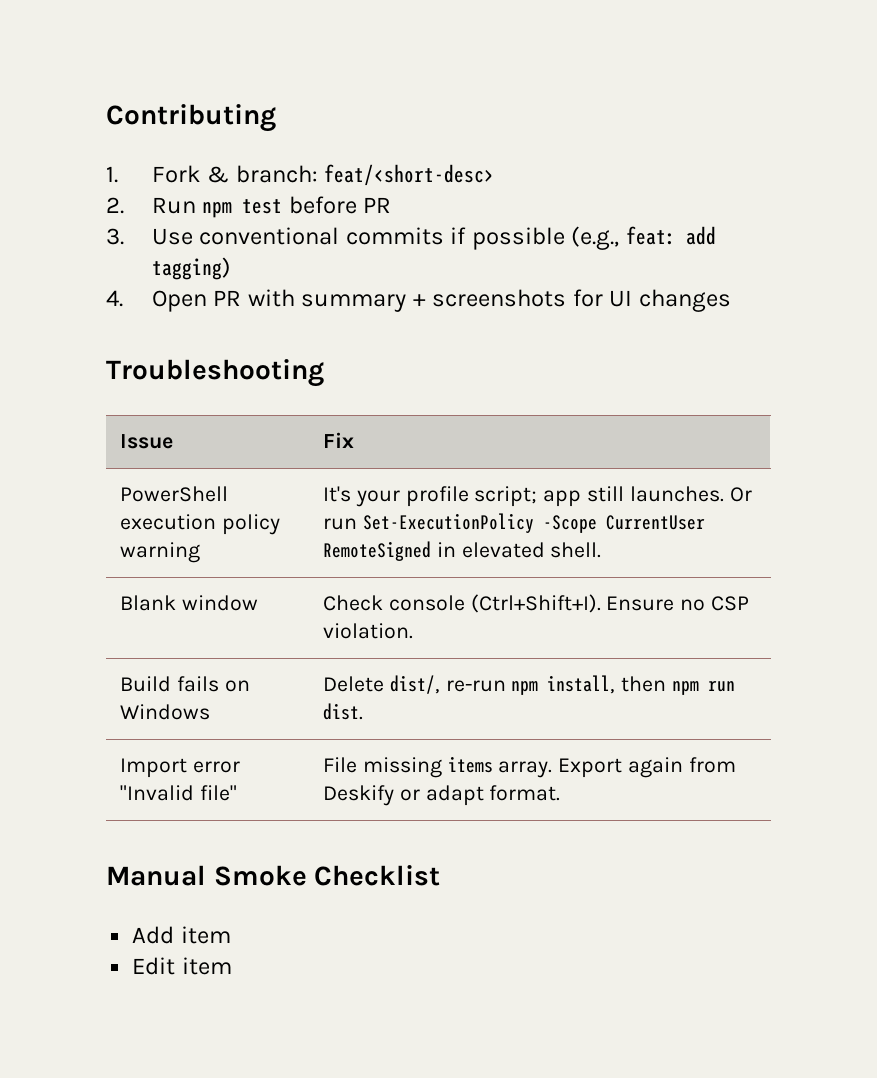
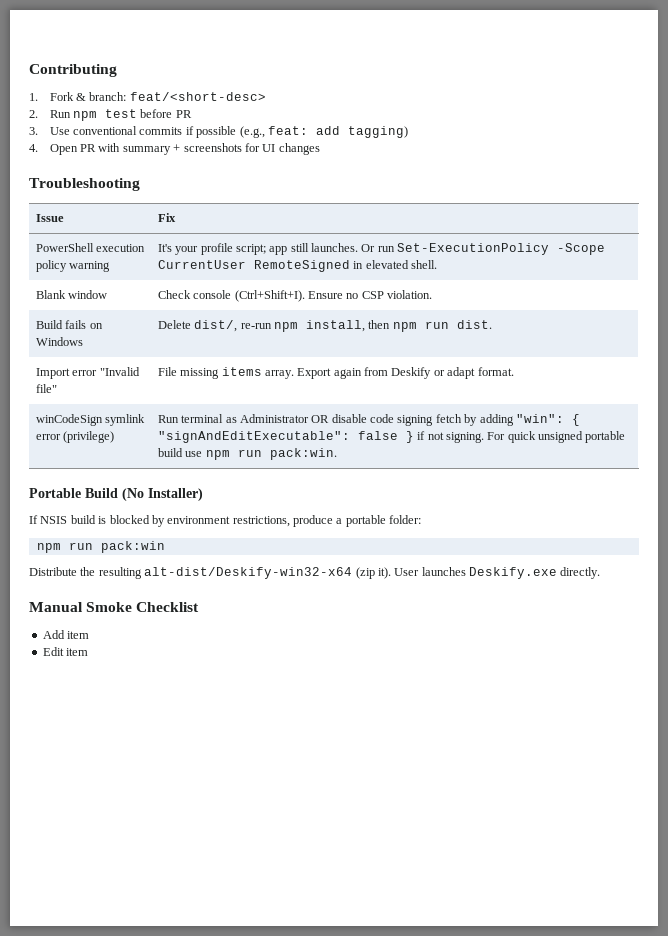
(561, 793) none -> [35,414,146,426] [35,431,115,443] [157,414,580,426] [157,431,626,443] [157,448,337,460] [29,488,203,501] [29,515,422,527] [36,541,165,553] [29,567,601,579] // winCodeSign symlink error (privilege) | Run terminal as Administrator OR disable code signing fetch by adding "win": { "signAndEditExecutable": false } if not signing. For quick unsigned portable build use npm run pack:win. // Portable Build (No Installer) // If NSIS build is blocked by environment restrictions, produce a portable folder: // npm run pack:win // Distribute the resulting alt-dist/Deskify-win32-x64 (zip it). User launches Deskify.exe directly.

